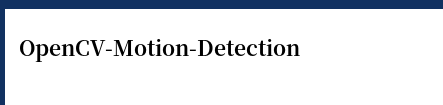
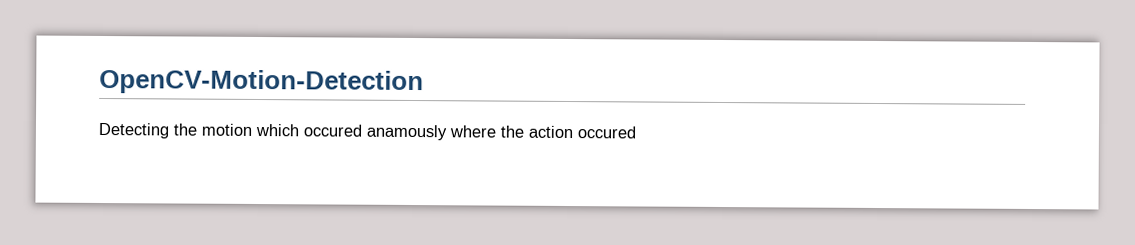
(300, 50) none -> [98,122,636,141] // Detecting the motion which occured anamously where the action occured

